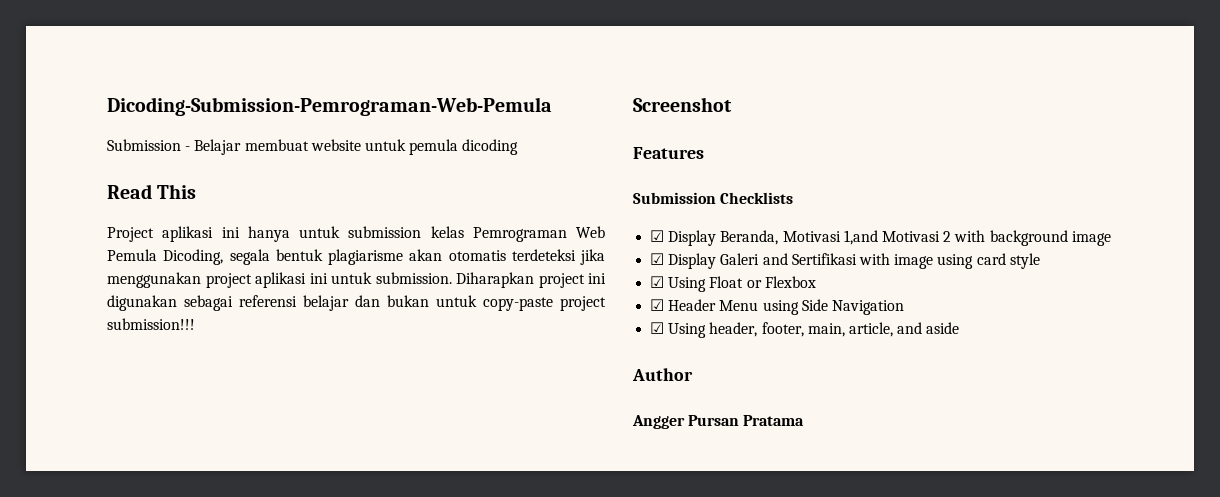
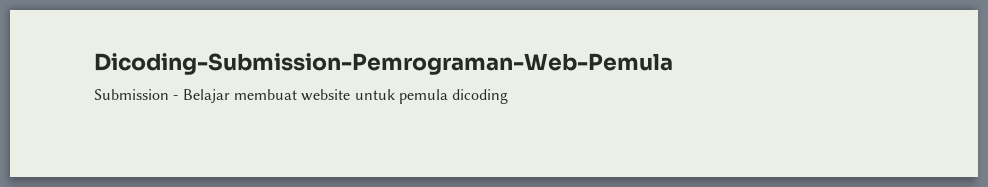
[107,184,197,199] [107,226,605,242] [107,249,605,265] [107,272,606,288] [107,295,606,311] [107,318,195,330] [633,97,732,112] [633,147,704,159] [633,192,794,204] [650,230,1111,246] [650,253,1040,269] [650,276,816,292] [650,299,904,315] [650,322,960,338] [632,368,693,381] [632,415,805,429] // Read This // Project aplikasi ini hanya untuk submission kelas Pemrograman Web Pemula Dicoding, segala bentuk plagiarisme akan otomatis terdeteksi jika menggunakan project aplikasi ini untuk submission. Diharapkan project ini digunakan sebagai referensi belajar dan bukan untuk copy-paste project submission!!! // Screenshot // Features // Submission Checklists // ☑ Display Beranda, Motivasi 1,and Motivasi 2 with background image // ☑ Display Galeri and Sertifikasi with image using card style // ☑ Using Float or Flexbox // ☑ Header Menu using Side Navigation // ☑ Using header, footer, main, article, and aside // Author // Angger Pursan Pratama -> (509, 96) none

